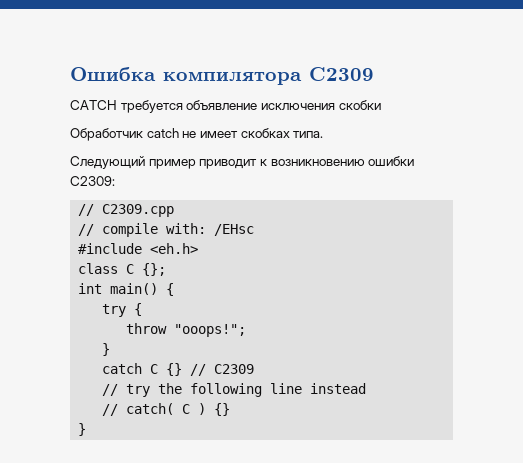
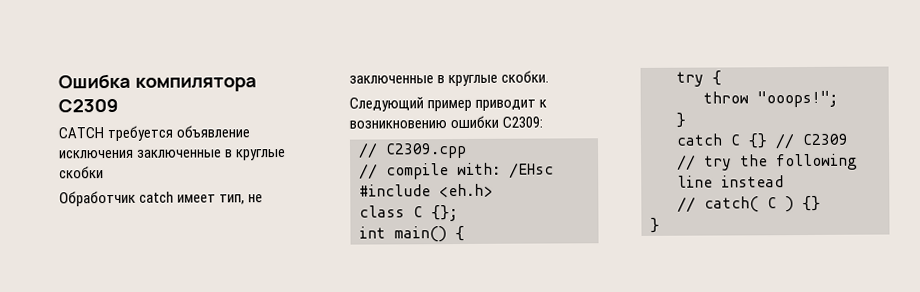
(335, 106) none -> [137,149,287,161] заключенные в круглые
[182,128,324,138] не имеет скобках типа. -> [177,194,264,205] [349,70,550,87] имеет тип, не заключенные в круглые скобки.

